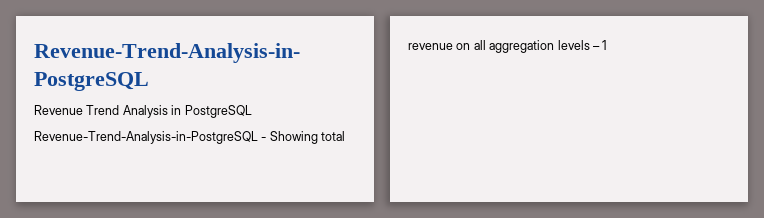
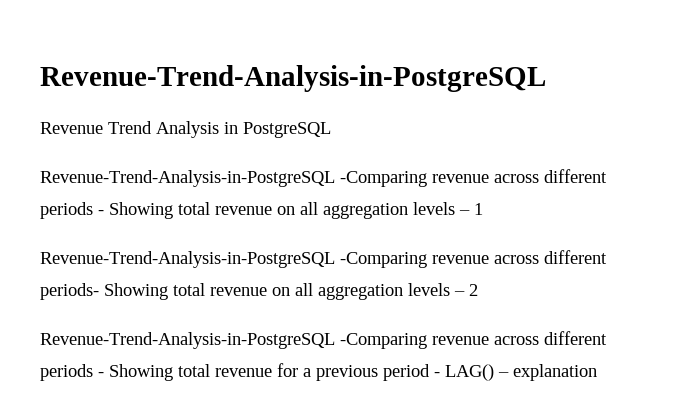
(258, 137) none -> [340,169,607,187] [40,202,93,219] -Comparing revenue across different periods
(608, 45) none -> [40,250,607,268] [40,283,478,300] [40,331,607,349] [40,363,597,381] // Revenue-Trend-Analysis-in-PostgreSQL -Comparing revenue across different periods- Showing total revenue on all aggregation levels – 2 // Revenue-Trend-Analysis-in-PostgreSQL -Comparing revenue across different periods - Showing total revenue for a previous period - LAG() – explanation

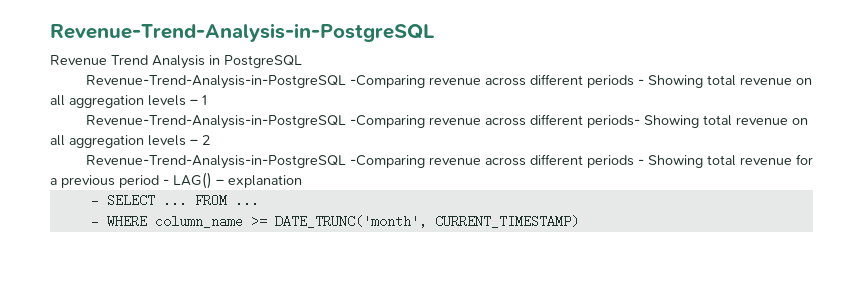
(597, 372) none -> [90,194,259,207] [90,215,579,228] // - SELECT ... FROM ... // - WHERE column_name >= DATE_TRUNC('month', CURRENT_TIMESTAMP)

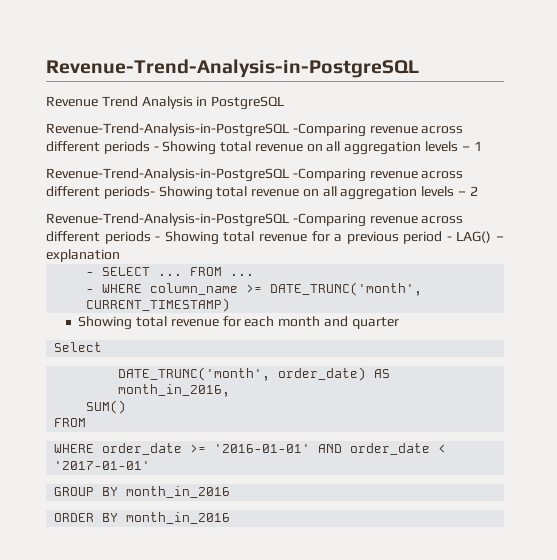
(579, 221) none -> [78,316,399,330] [54,342,103,352] [118,367,391,381] [118,384,231,397] [86,400,127,414] [54,418,87,427] [54,443,447,455] [54,461,151,470] [54,486,231,498] [54,512,231,524] // Showing total revenue for each month and quarter // Select // DATE_TRUNC('month', order_date) AS month_in_2016, // SUM() // FROM // WHERE order_date >= '2016-01-01' AND order_date < '2017-01-01' // GROUP BY month_in_2016 // ORDER BY month_in_2016

